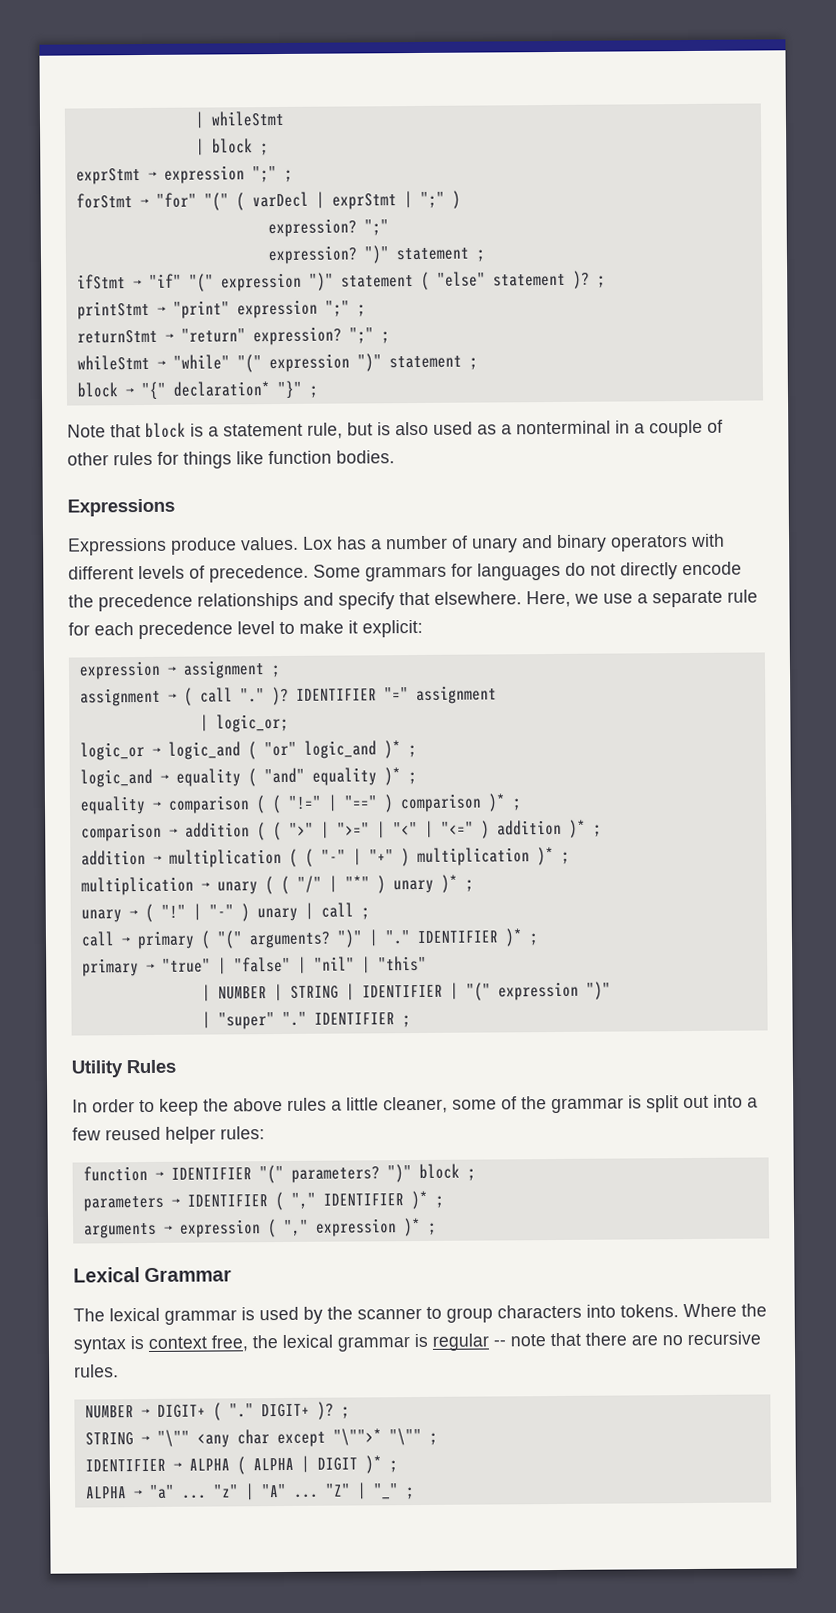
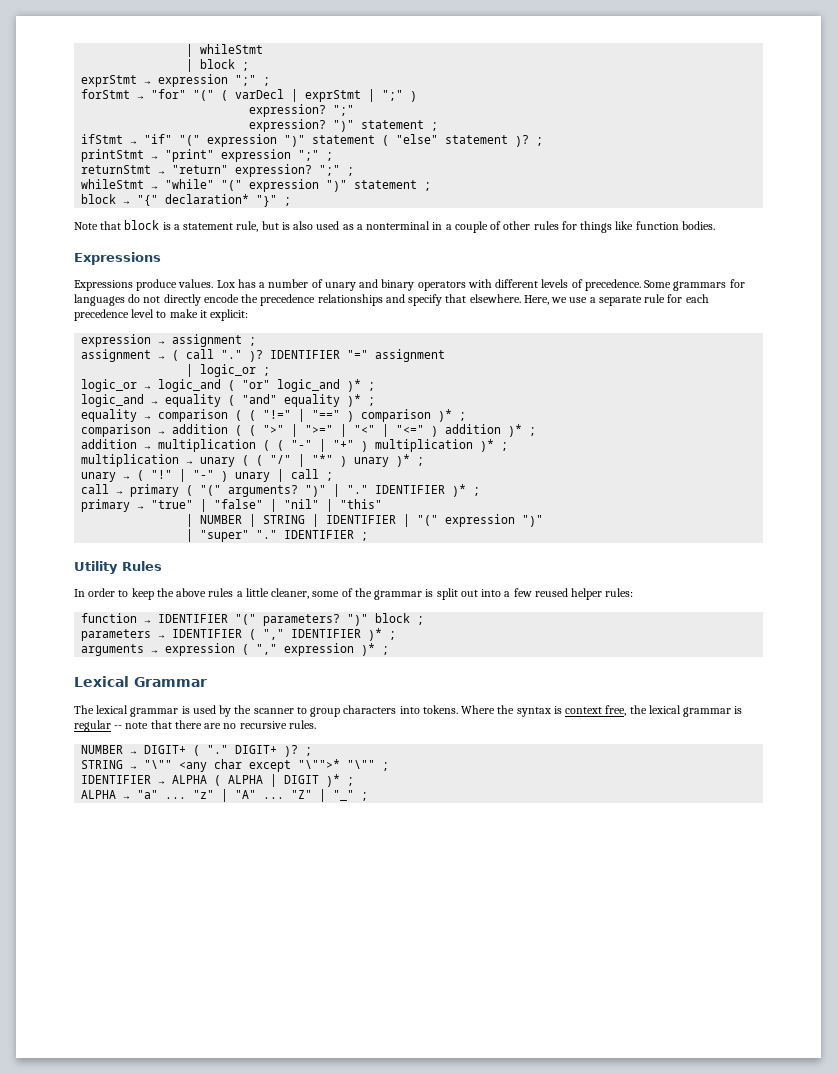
[215,713,289,733] logic_or; -> [200,364,271,377] logic_or ;

